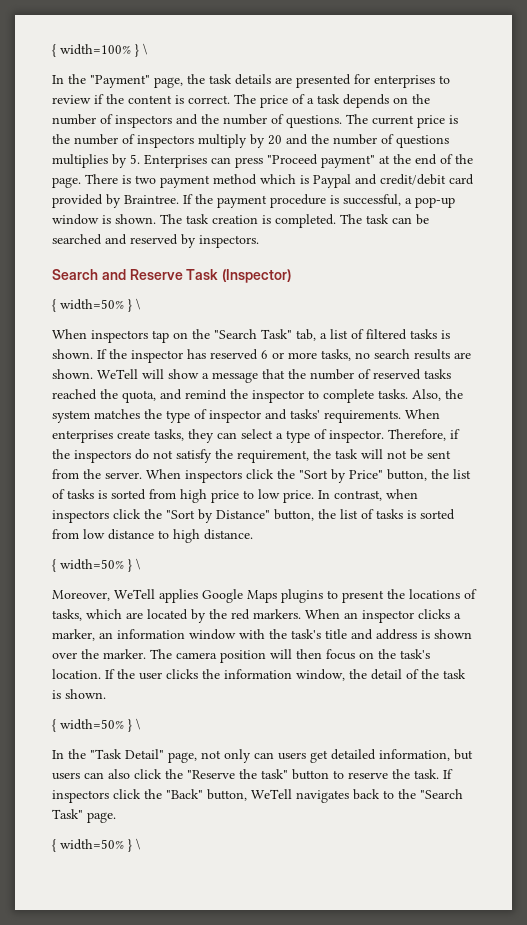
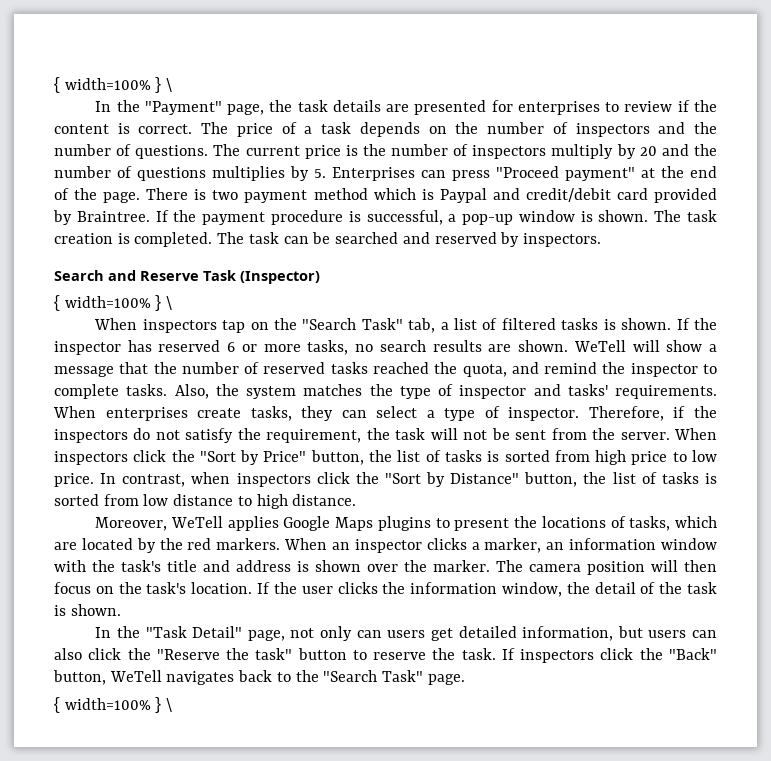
[60,299,124,310] width=50% -> [64,296,151,308] width=100%
[52,558,140,572] // { width=50% } \ -> (357, 500) none
[52,718,140,732] // { width=50% } \ -> (121, 610) none
[60,839,124,850] width=50% -> [64,698,151,710] width=100%

